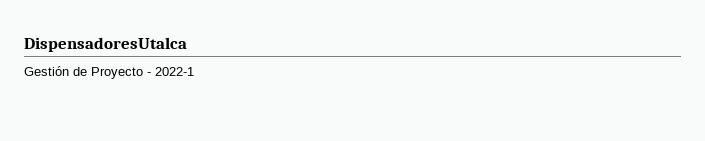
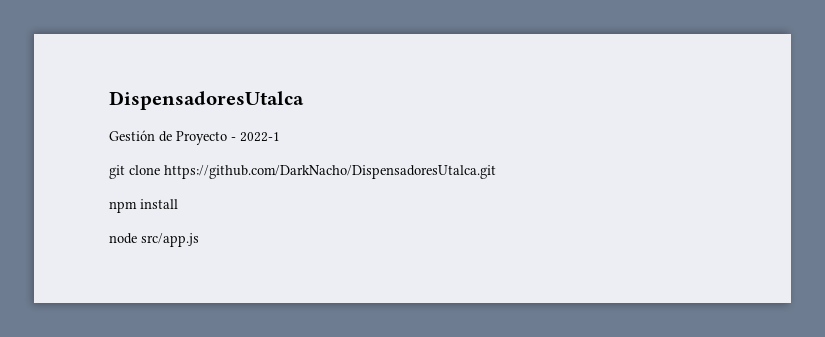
(194, 71) none -> [109,165,496,179] [109,199,178,213] [109,233,199,247] // git clone https://github.com/DarkNacho/DispensadoresUtalca.git // npm install // node src/app.js

